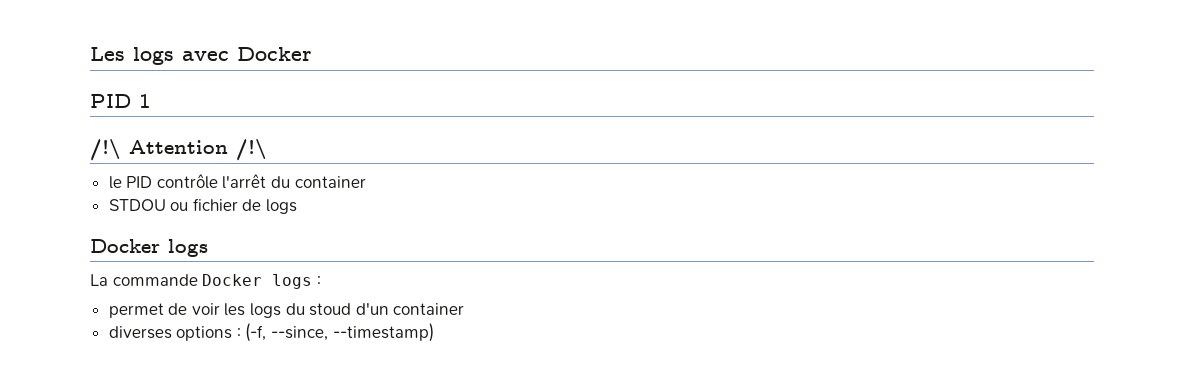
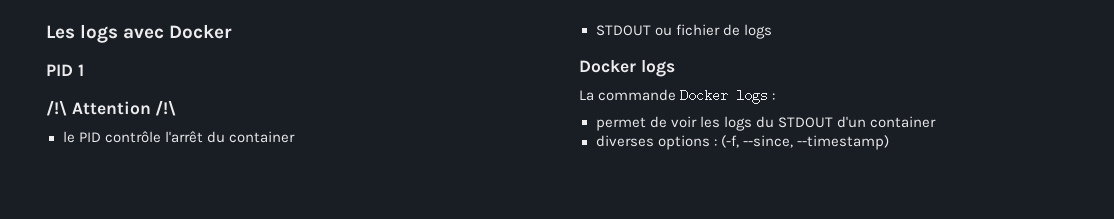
[108,199,166,211] STDOU -> [595,25,651,36] STDOUT
[309,303,352,316] stoud -> [777,117,833,128] STDOUT

